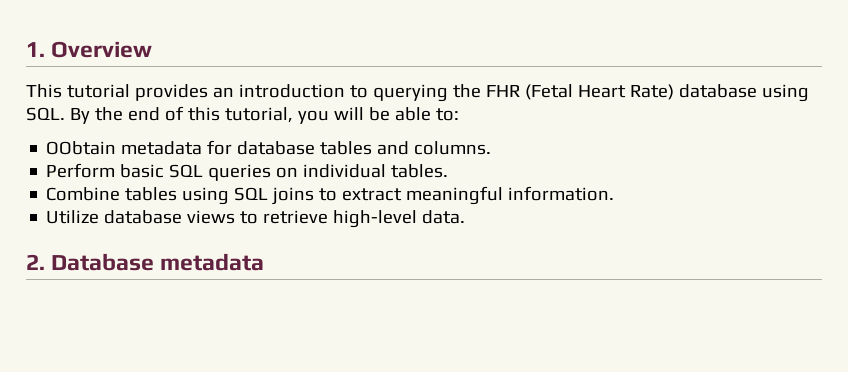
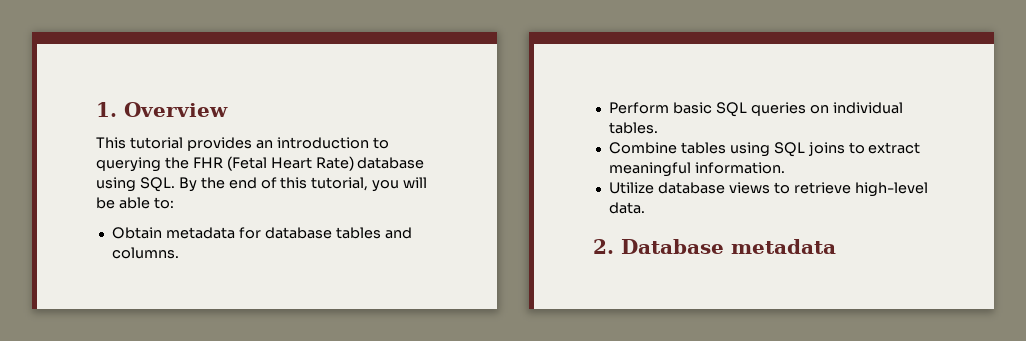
[46,141,117,155] OObtain -> [111,227,162,239] Obtain

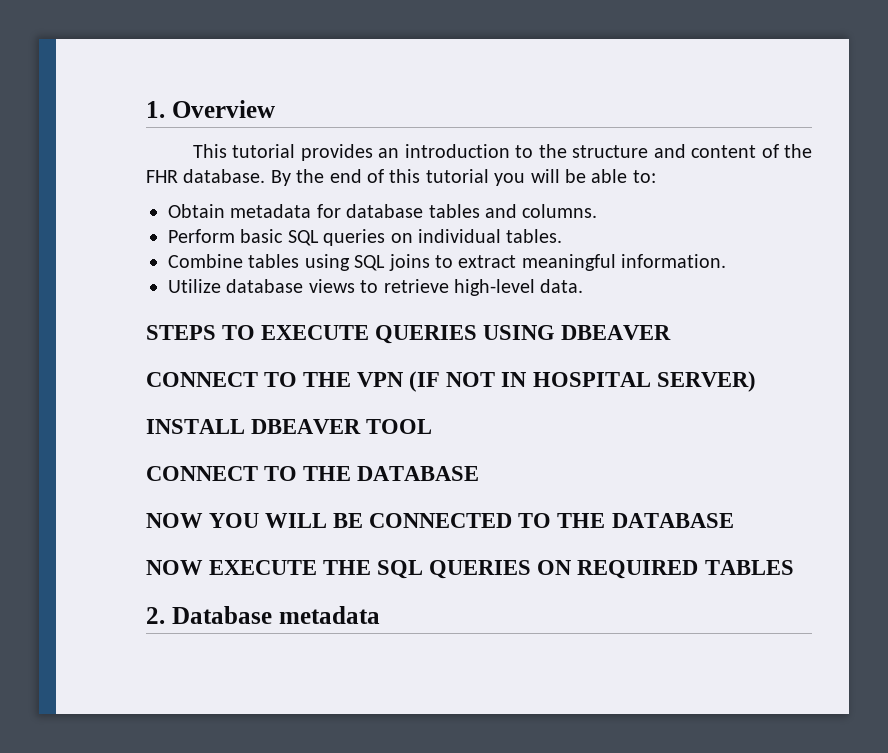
[96,156,425,172] [96,177,175,192] querying the FHR (Fetal Heart Rate) database using SQL. -> [538,144,813,158] [146,169,266,183] the structure and content of the FHR database.
[311,177,369,191] tutorial, -> [425,169,489,183] tutorial
(645, 208) none -> [146,325,672,344] [146,371,756,392] [146,419,433,434] [146,466,480,481] [146,513,734,528] [146,560,794,579] // STEPS TO EXECUTE QUERIES USING DBEAVER // CONNECT TO THE VPN (IF NOT IN HOSPITAL SERVER) // INSTALL DBEAVER TOOL // CONNECT TO THE DATABASE // NOW YOU WILL BE CONNECTED TO THE DATABASE // NOW EXECUTE THE SQL QUERIES ON REQUIRED TABLES

